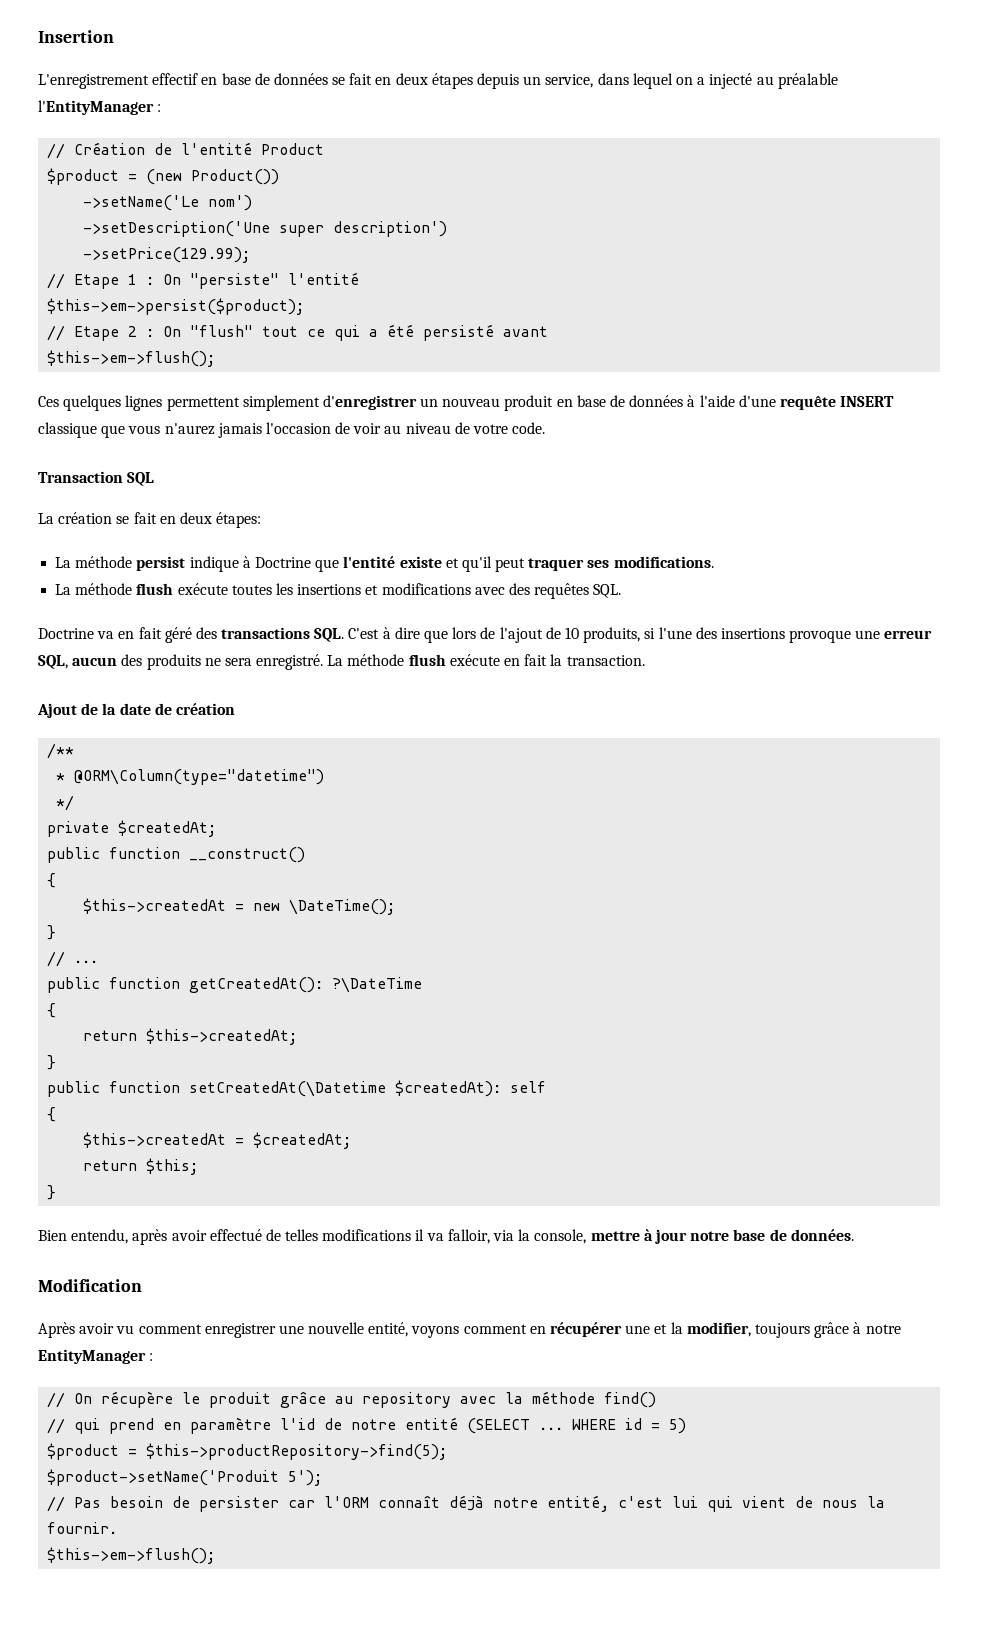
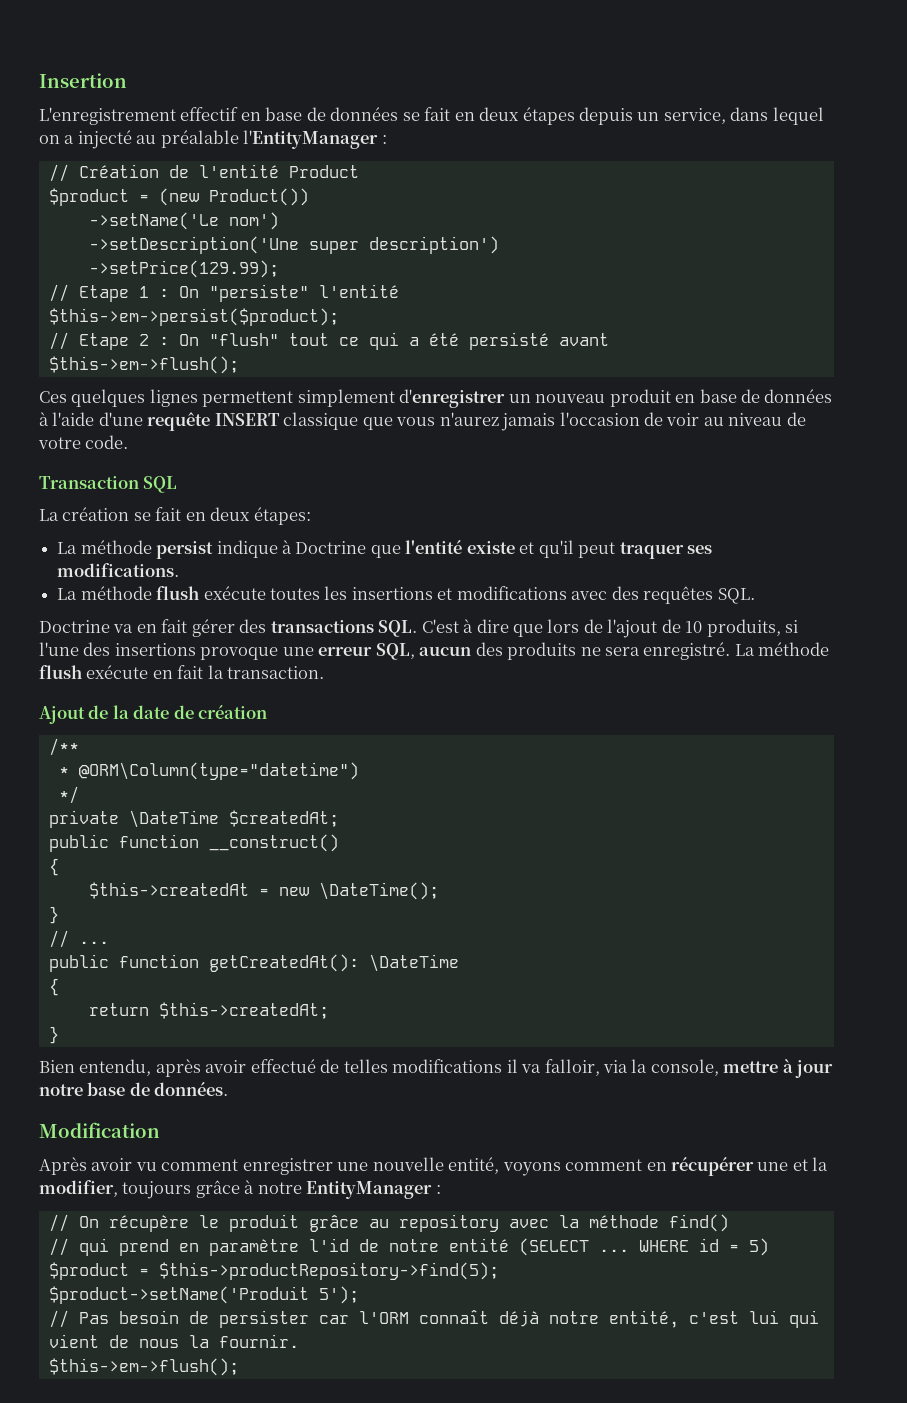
[164,627,192,643] géré -> [191,619,235,637] gérer
(110, 829) none -> [128,810,219,828] \DateTime
[332,977,423,993] ?\DateTime -> [368,954,459,972] \DateTime
[47,1080,547,1097] [47,1107,57,1122] [83,1132,352,1149] [83,1158,199,1175] [47,1185,57,1200] // public function setCreatedAt(\Datetime $createdAt): self // { // $this->createdAt = $createdAt; // return $this; // } -> (59, 1035) none

